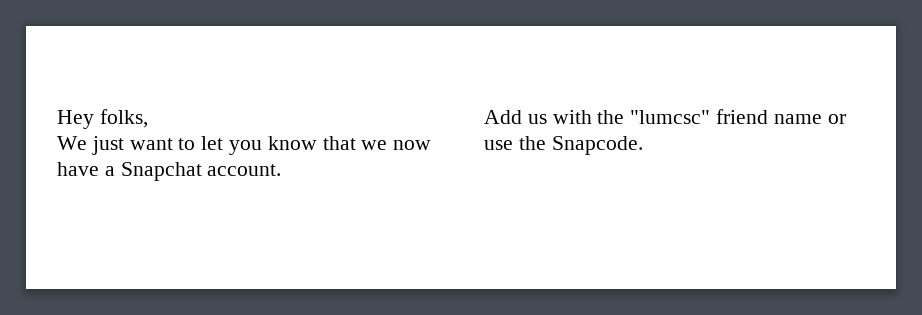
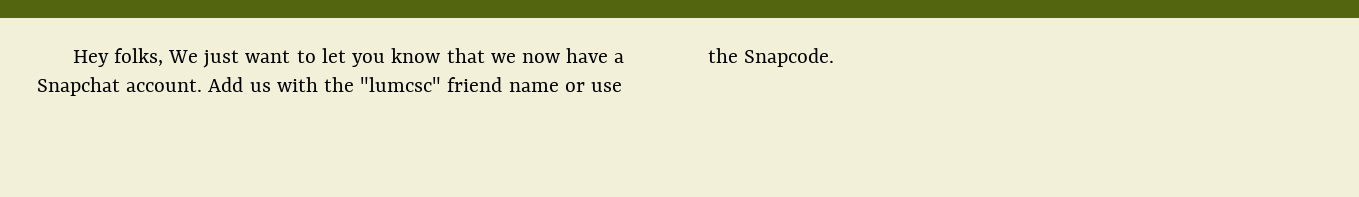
(148, 118) // -> (163, 57) none
(282, 170) // -> (203, 85) none

